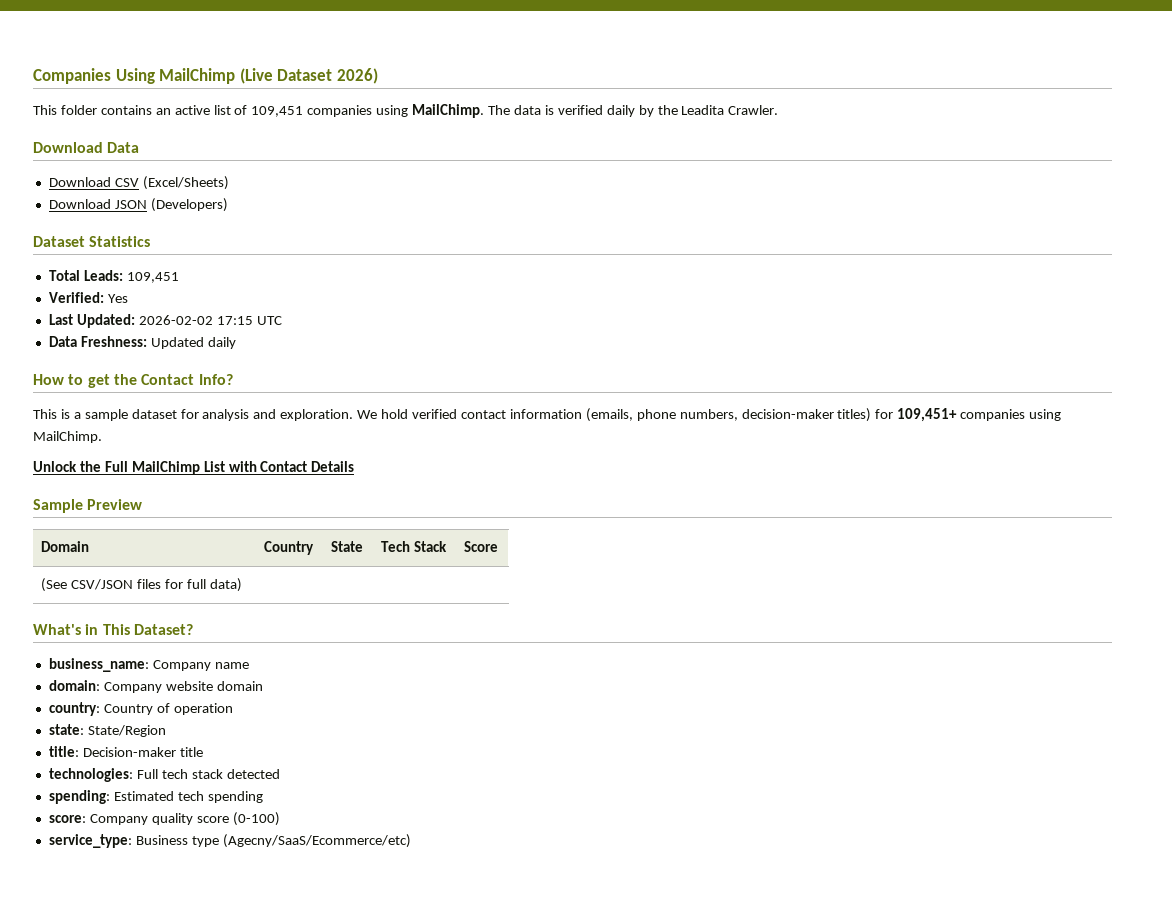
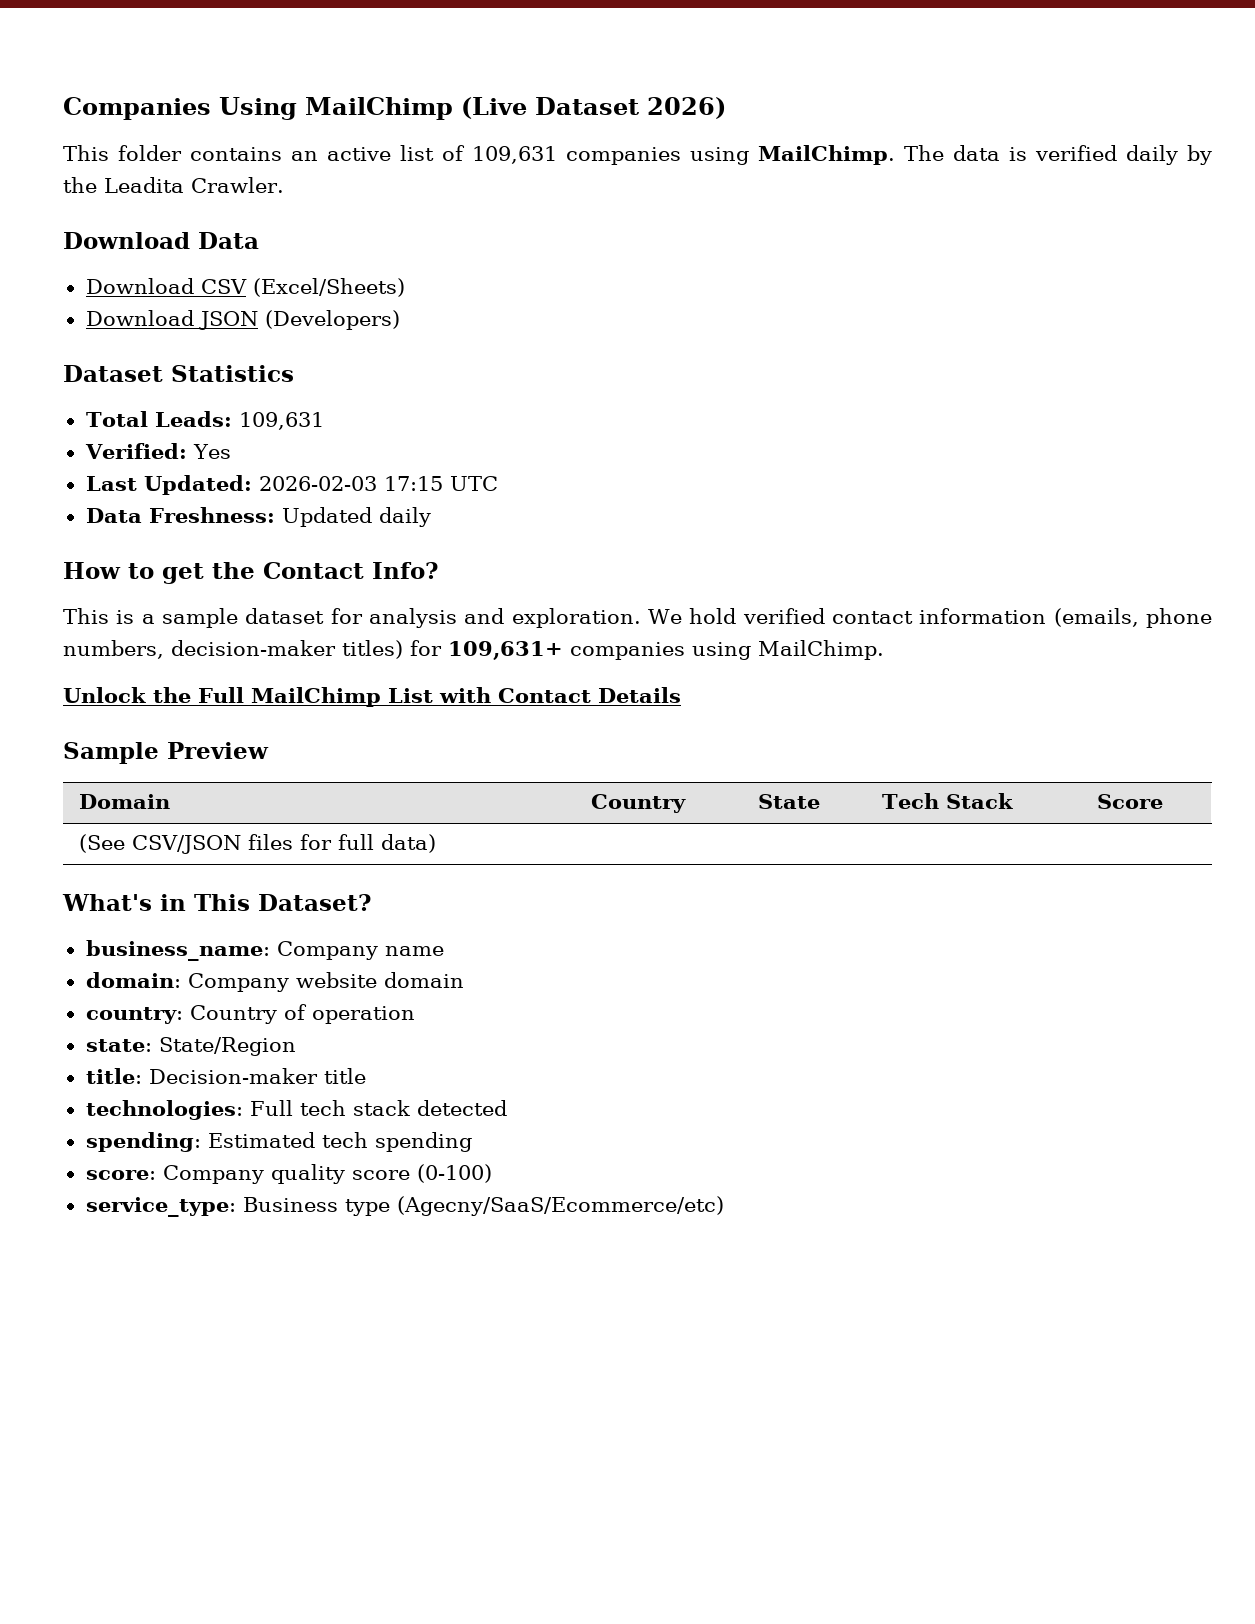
[251,106,304,117] 109,451 -> [472,146,557,164] 109,631
[126,272,179,283] 109,451 -> [238,412,324,430] 109,631
[138,315,213,325] 2026-02-02 -> [258,476,377,491] 2026-02-03
[897,408,958,422] 109,451+ -> [448,641,563,660] 109,631+

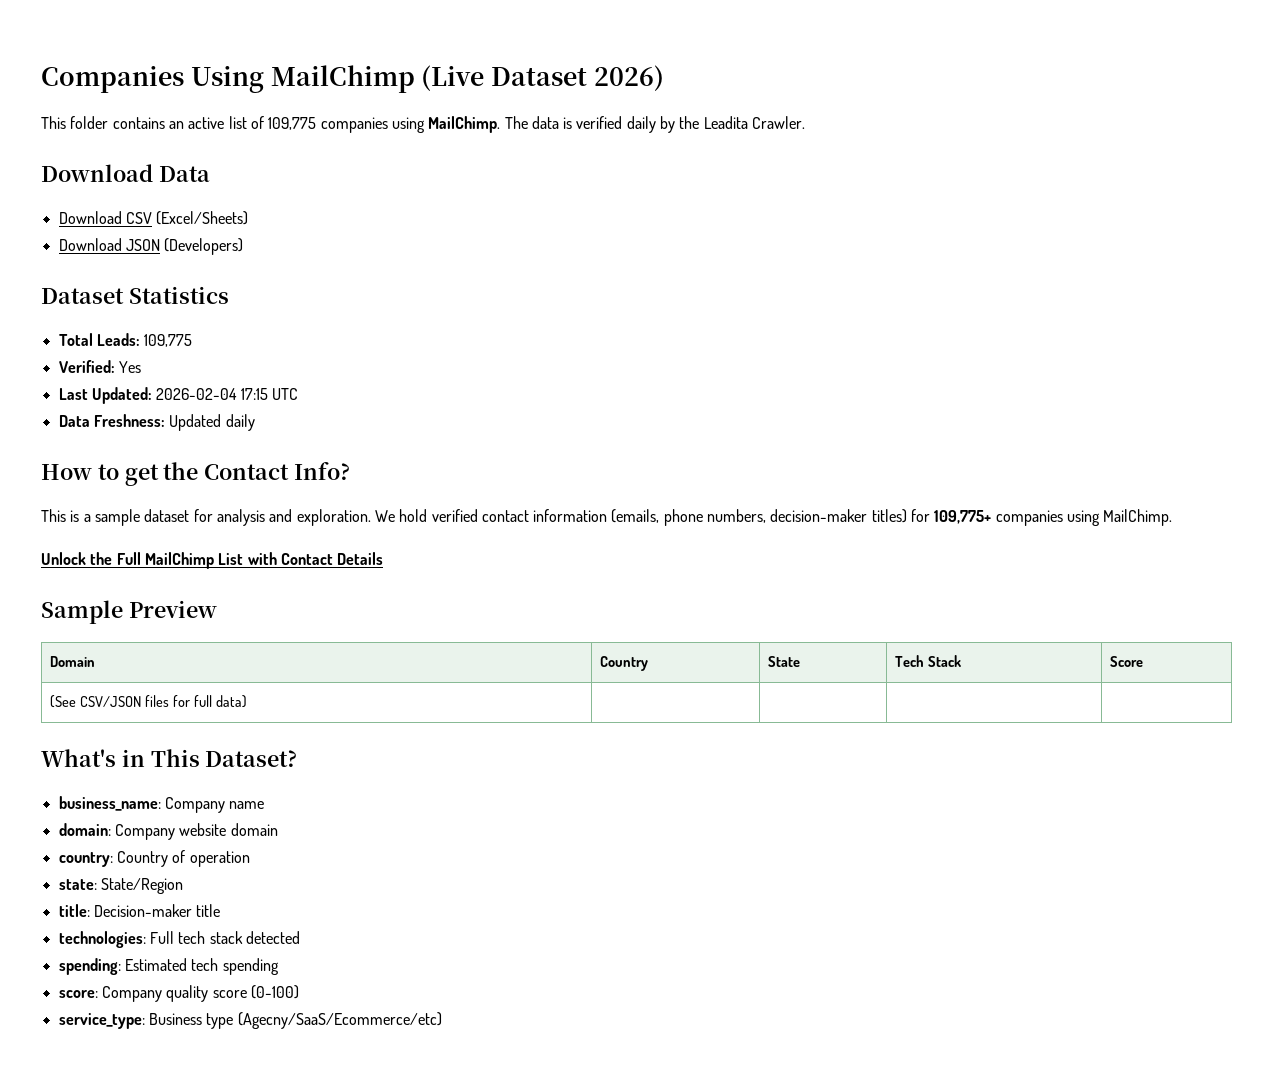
[472,146,557,164] 109,631 -> [268,117,317,130] 109,775
[238,412,324,430] 109,631 -> [144,334,193,347] 109,775
[258,476,377,491] 2026-02-03 -> [156,388,238,400] 2026-02-04
[448,641,563,660] 109,631+ -> [934,510,992,524] 109,775+

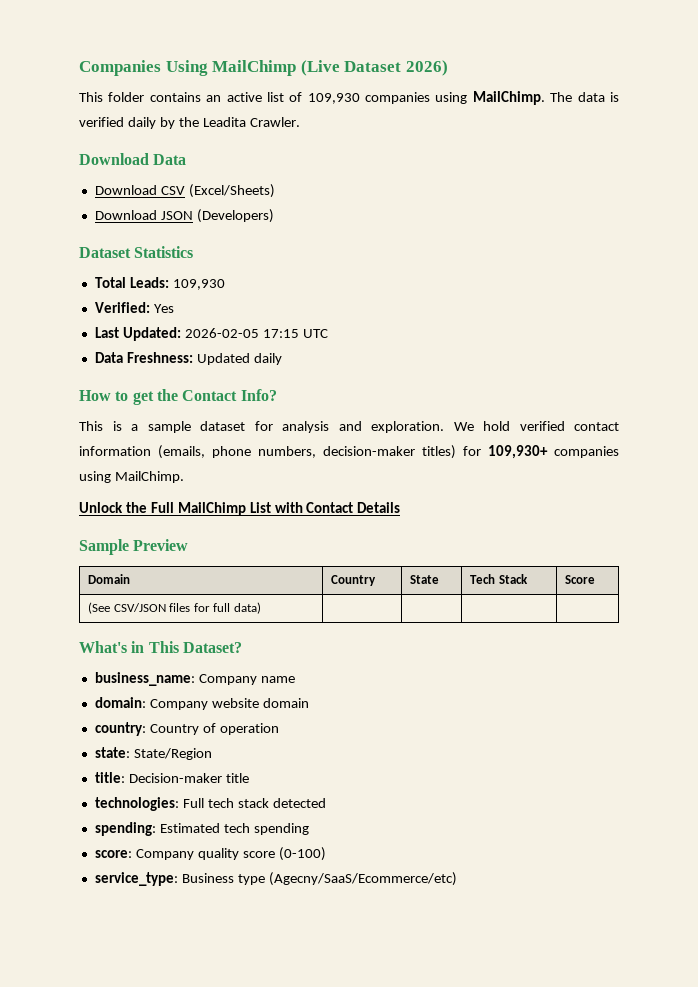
[268,117,317,130] 109,775 -> [307,93,360,104] 109,930
[144,334,193,347] 109,775 -> [172,279,225,290] 109,930
[156,388,238,400] 2026-02-04 -> [184,328,259,338] 2026-02-05
[934,510,992,524] 109,775+ -> [488,445,548,459] 109,930+

